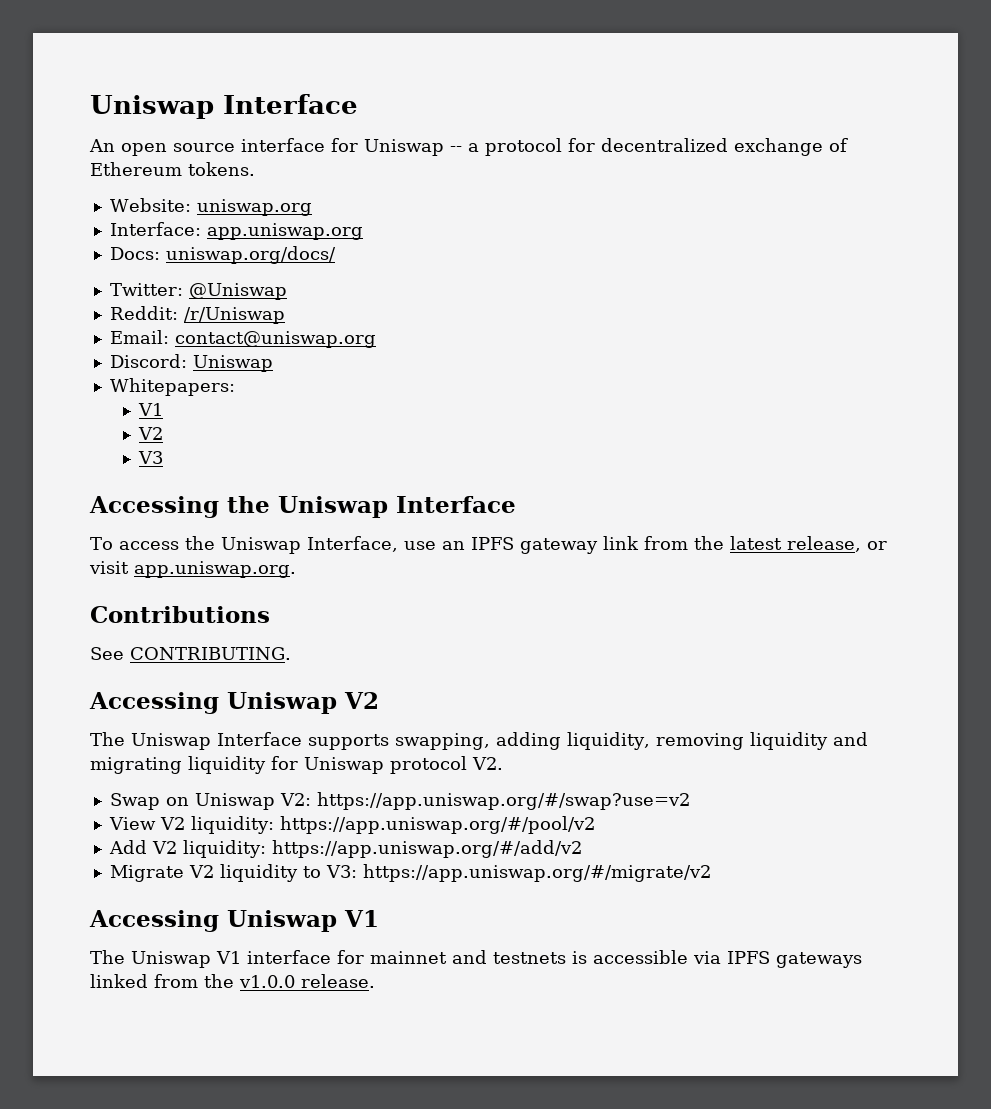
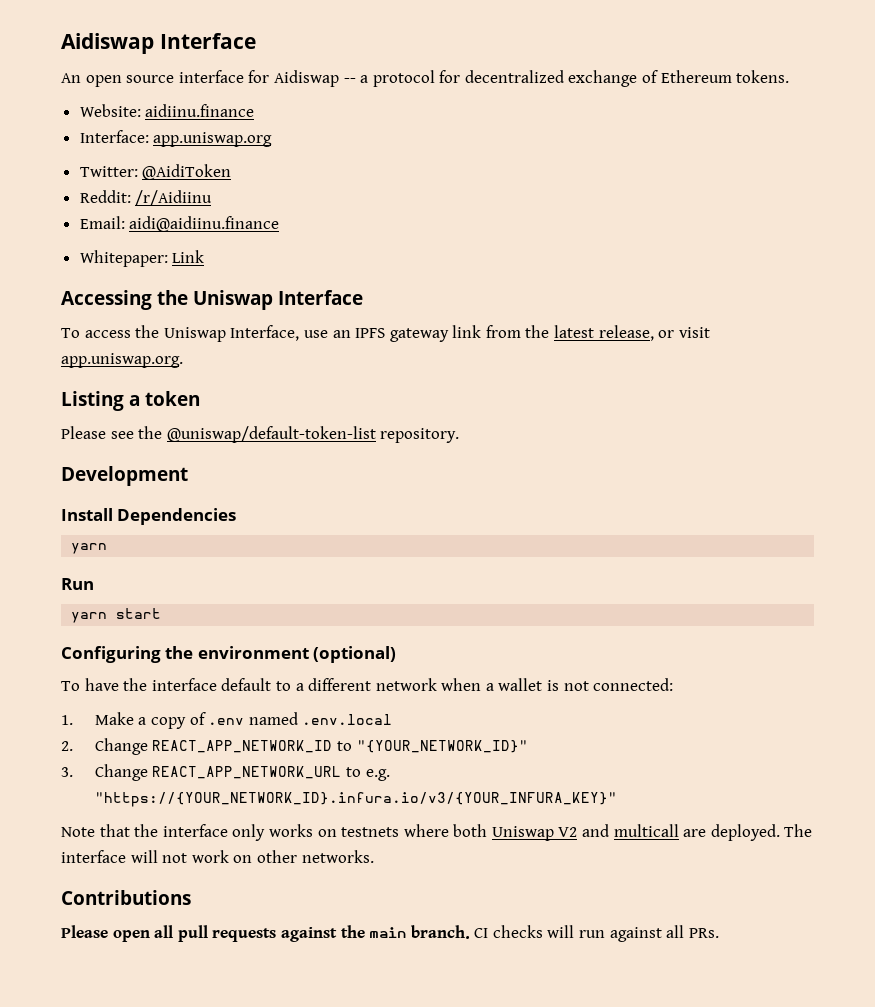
[90,95,214,119] Uniswap -> [61,33,154,54] Aidiswap
[364,139,444,156] Uniswap -> [273,70,339,87] Aidiswap
[196,199,312,216] uniswap.org -> [145,104,255,117] aidiinu.finance
[109,246,336,264] // Docs: uniswap.org/docs/ -> (273, 139) none
[188,283,287,300] @Uniswap -> [142,164,232,180] @AidiToken
[183,307,285,324] /r/Uniswap -> [135,190,213,206] /r/Aidiinu
[174,331,376,348] [109,354,273,372] [109,378,235,396] [138,403,164,416] [138,427,164,440] [138,451,164,464] contact@uniswap.org // Discord: Uniswap // Whitepapers: // V1 // V2 // V3 -> [129,216,280,232] [79,250,205,267] aidi@aidiinu.finance // Whitepaper: Link
[90,606,270,623] [90,647,291,660] [89,692,379,714] [90,732,868,750] [90,756,503,774] [109,792,690,810] [108,816,595,834] [108,840,582,858] [109,864,711,882] [89,910,379,932] [90,950,862,968] [90,974,375,988] Contributions // See CONTRIBUTING. // Accessing Uniswap V2 // The Uniswap Interface supports swapping, adding liquidity, removing liquidity and migrating liquidity for Uniswap protocol V2. // Swap on Uniswap V2: https://app.uniswap.org/#/swap?use=v2 // View V2 liquidity: https://app.uniswap.org/#/pool/v2 // Add V2 liquidity: https://app.uniswap.org/#/add/v2 // Migrate V2 liquidity to V3: https://app.uniswap.org/#/migrate/v2 // Accessing Uniswap V1 // The Uniswap V1 interface for mainnet and testnets is accessible via IPFS gateways linked from the v1.0.0 release. -> [61,391,200,411] [61,426,460,443] [61,466,188,486] [61,508,237,525] [71,543,108,554] [61,578,94,590] [71,608,162,623] [61,646,397,663] [61,678,674,691] [61,712,393,729] [61,738,528,755] [61,764,390,781] [94,792,617,807] [61,824,813,841] [61,850,374,863] [61,890,191,905] [61,925,719,942] Listing a token // Please see the @uniswap/default-token-list repository. // Development // Install Dependencies // yarn // Run // yarn start // Configuring the environment (optional) // To have the interface default to a different network when a wallet is not connected: // 1. Make a copy of .env named .env.local // 2. Change REACT_APP_NETWORK_ID to "{YOUR_NETWORK_ID}" // 3. Change REACT_APP_NETWORK_URL to e.g. "https://{YOUR_NETWORK_ID}.infura.io/v3/{YOUR_INFURA_KEY}" // Note that the interface only works on testnets where both Uniswap V2 and multicall are deployed. The interface will not work on other networks. // Contributions // Please open all pull requests against the main branch. CI checks will run against all PRs.

